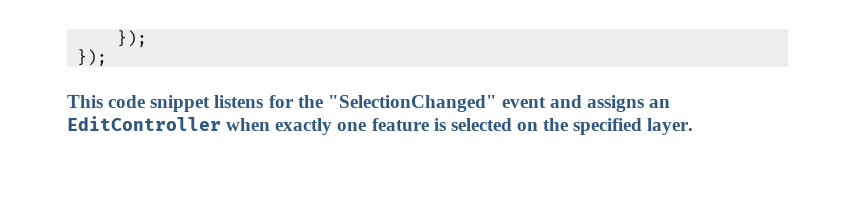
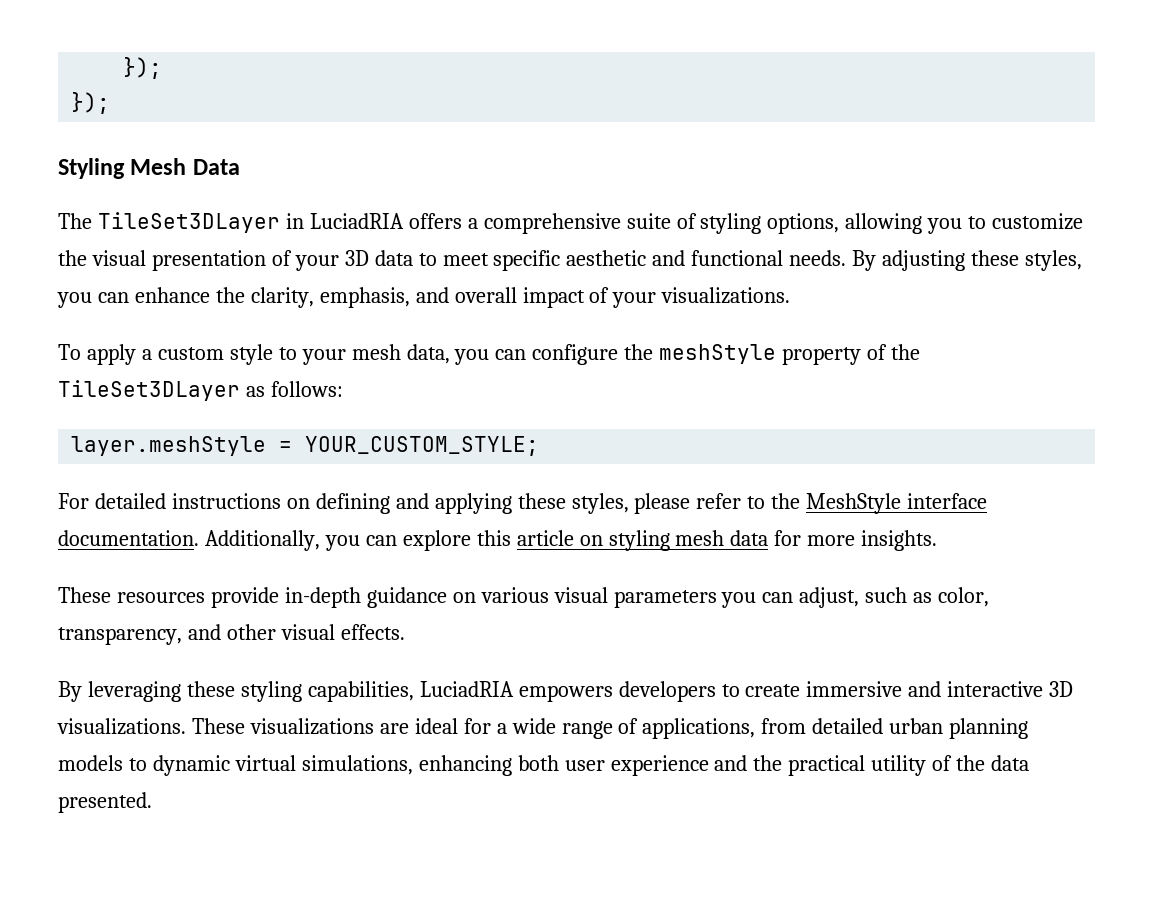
[67,95,671,112] [67,116,694,135] This code snippet listens for the "SelectionChanged" event and assigns an EditController when exactly one feature is selected on the specified layer. -> [58,158,240,179] [58,212,1084,234] [58,250,1082,271] [57,287,791,308] [58,344,921,365] [58,380,343,401] [71,436,540,456] [58,493,988,514] [58,530,938,551] [58,587,990,608] [58,624,405,645] [58,681,1074,702] [57,718,1029,739] [58,755,1030,776] [58,792,152,813] Styling Mesh Data // The TileSet3DLayer in LuciadRIA offers a comprehensive suite of styling options, allowing you to customize the visual presentation of your 3D data to meet specific aesthetic and functional needs. By adjusting these styles, you can enhance the clarity, emphasis, and overall impact of your visualizations. // To apply a custom style to your mesh data, you can configure the meshStyle property of the TileSet3DLayer as follows: // layer.meshStyle = YOUR_CUSTOM_STYLE; // For detailed instructions on defining and applying these styles, please refer to the MeshStyle interface documentation. Additionally, you can explore this article on styling mesh data for more insights. // These resources provide in-depth guidance on various visual parameters you can adjust, such as color, transparency, and other visual effects. // By leveraging these styling capabilities, LuciadRIA empowers developers to create immersive and interactive 3D visualizations. These visualizations are ideal for a wide range of applications, from detailed urban planning models to dynamic virtual simulations, enhancing both user experience and the practical utility of the data presented.

